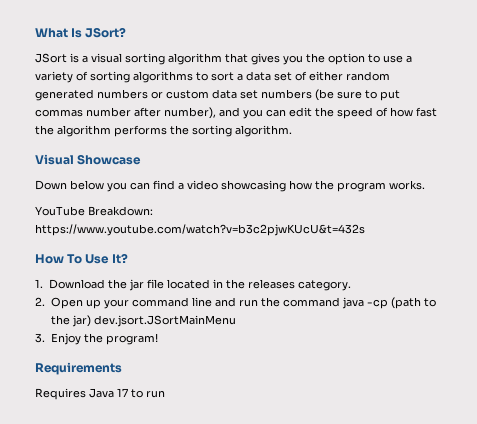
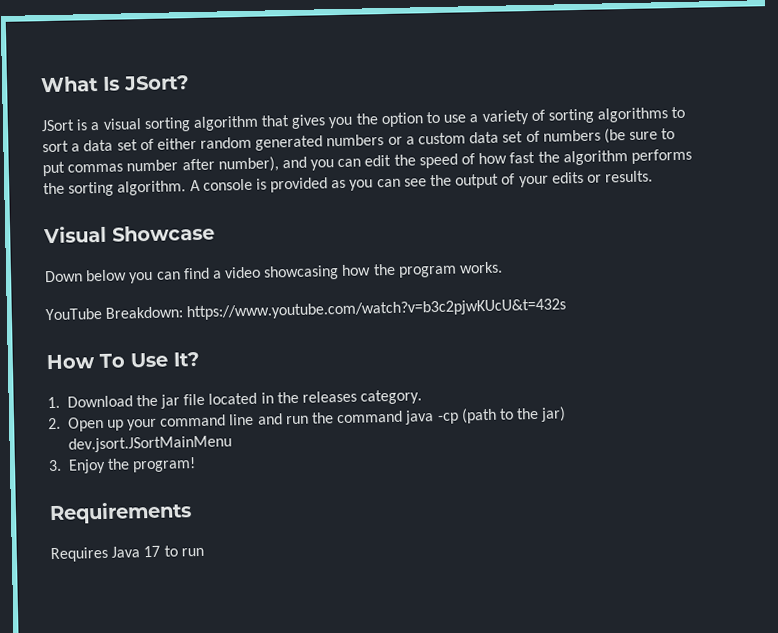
(163, 95) none -> [405,136,415,145] a
(258, 94) none -> [525,130,540,143] of
(292, 131) none -> [189,170,654,193] A console is provided as you can see the output of your edits or results.

